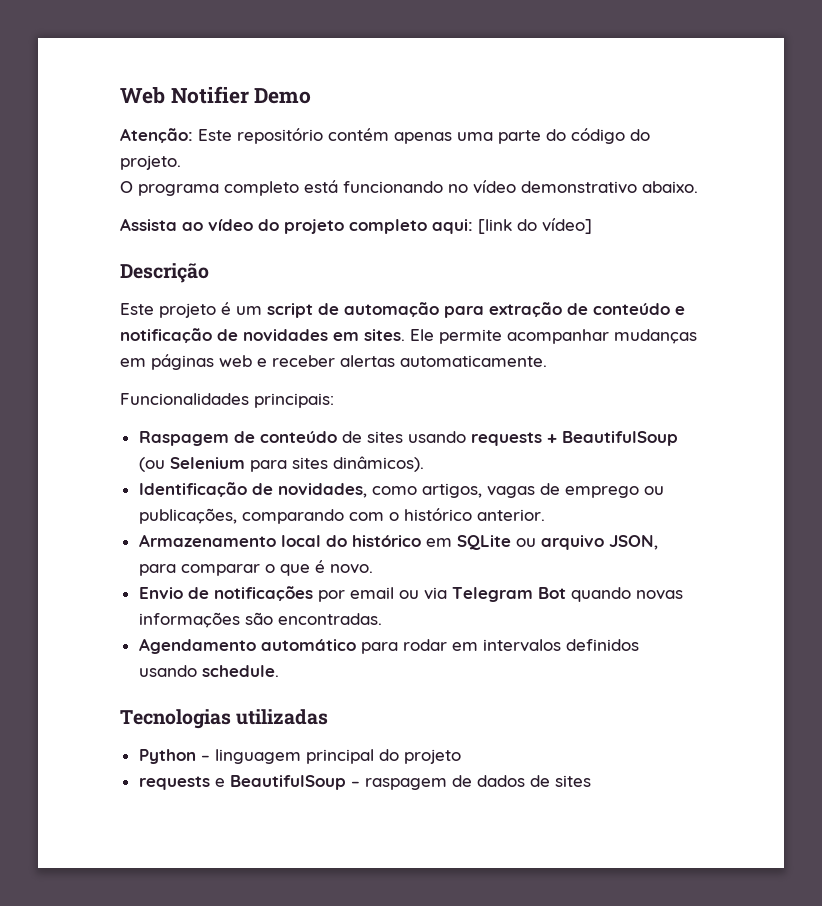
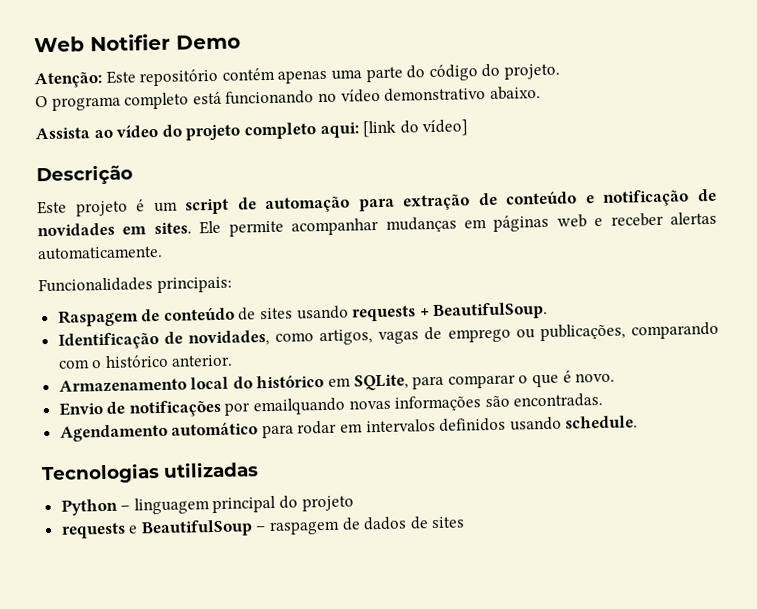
[561,431,678,446] [138,456,424,472] BeautifulSoup (ou Selenium para sites dinâmicos). -> [433,301,549,321] BeautifulSoup.
[456,535,658,550] SQLite ou arquivo JSON, -> [353,374,409,391] SQLite,
[349,587,631,602] email ou via Telegram Bot quando -> [253,397,346,416] emailquando

